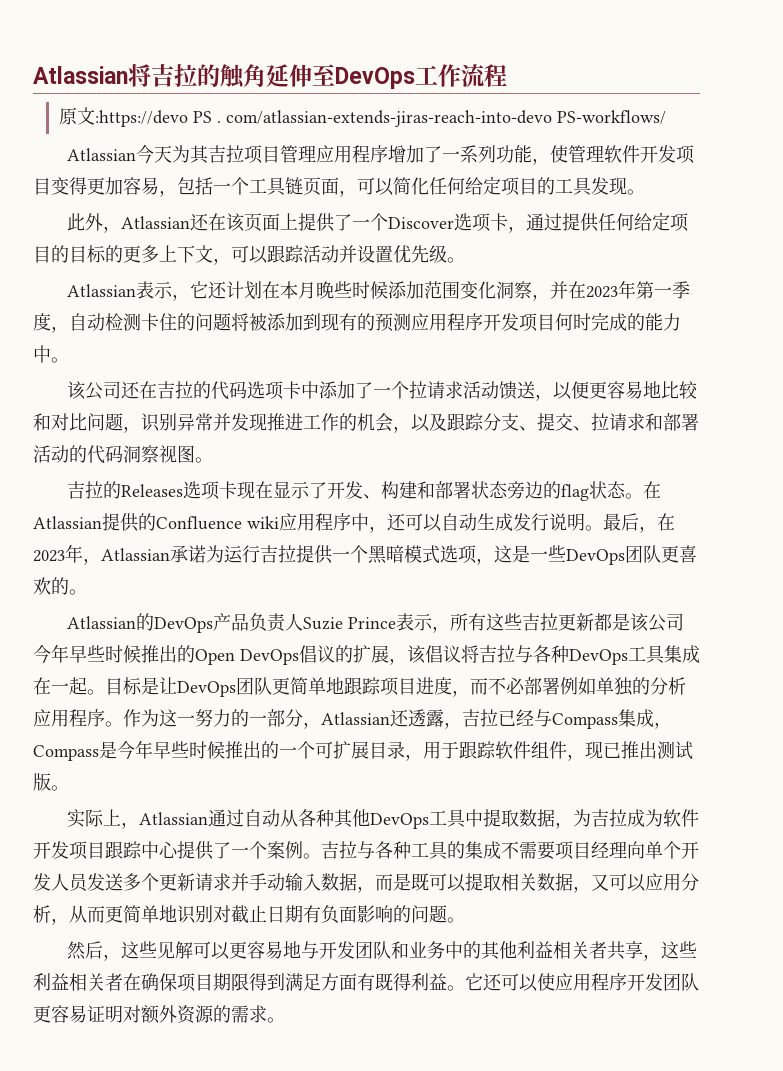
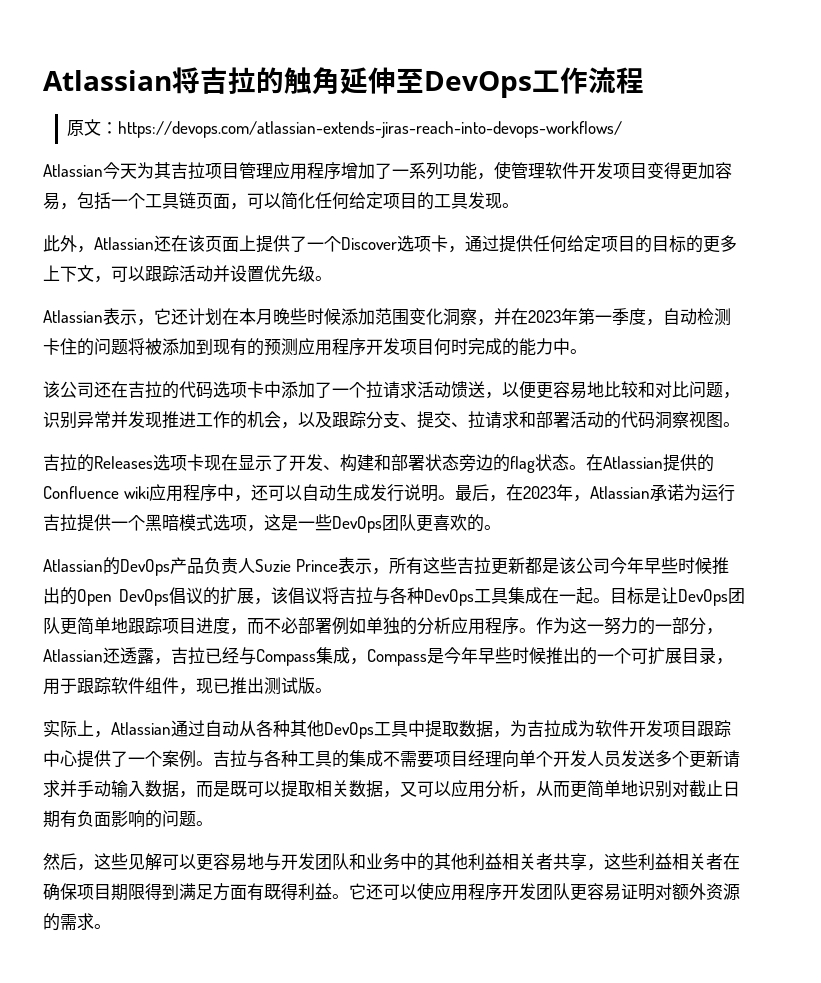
[94,110,666,127] :https://devo PS . com/atlassian-extends-jiras-reach-into-devo PS-workflows/ -> [100,121,622,138] ：https://devops.com/atlassian-extends-jiras-reach-into-devops-workflows/

